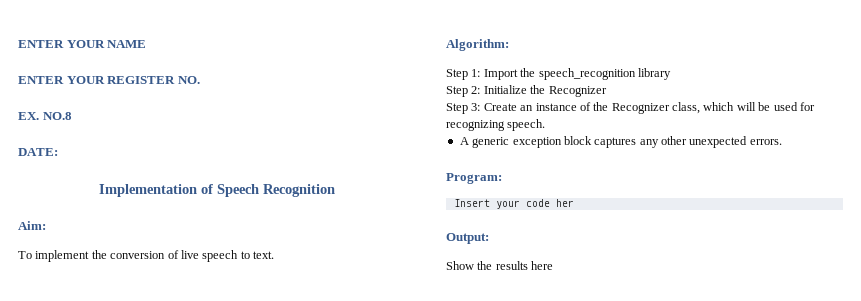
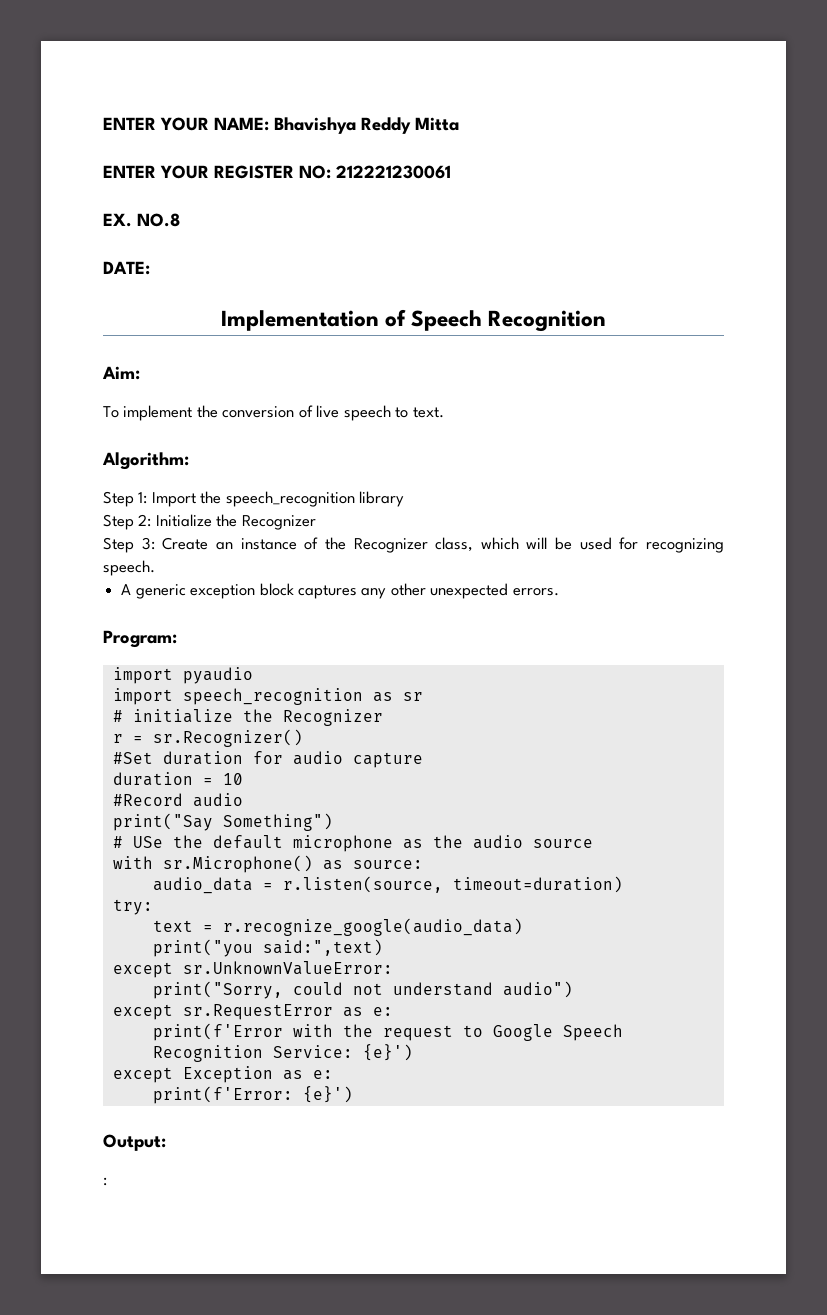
[18,40,147,48] ENTER YOUR NAME -> [103,117,459,134] ENTER YOUR NAME: Bhavishya Reddy Mitta
[177,76,200,84] NO. -> [299,165,451,179] NO: 212221230061
[453,199,574,209] [446,233,489,244] [446,261,554,270] Insert your code her // Output: // Show the results here -> [112,667,253,684] [112,688,423,705] [112,709,383,726] [112,729,303,747] [112,751,423,768] [112,772,243,786] [112,793,243,807] [112,813,333,831] [112,835,593,852] [112,855,423,873] [152,876,623,894] [112,899,153,915] [152,918,523,936] [152,939,383,957] [112,961,393,978] [152,981,573,999] [112,1004,393,1020] [152,1023,623,1041] [152,1044,413,1062] [112,1066,333,1083] [152,1086,353,1104] [103,1134,166,1151] [103,1177,107,1186] import pyaudio // import speech_recognition as sr // # initialize the Recognizer // r = sr.Recognizer() // #Set duration for audio capture // duration = 10 // #Record audio // print("Say Something") // # USe the default microphone as the audio source // with sr.Microphone() as source: // audio_data = r.listen(source, timeout=duration) // try: // text = r.recognize_google(audio_data) // print("you said:",text) // except sr.UnknownValueError: // print("Sorry, could not understand audio") // except sr.RequestError as e: // print(f'Error with the request to Google Speech Recognition Service: {e}') // except Exception as e: // print(f'Error: {e}') // Output: // :

